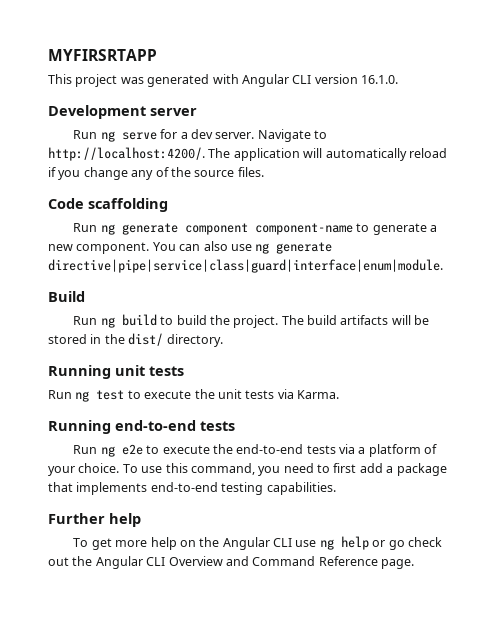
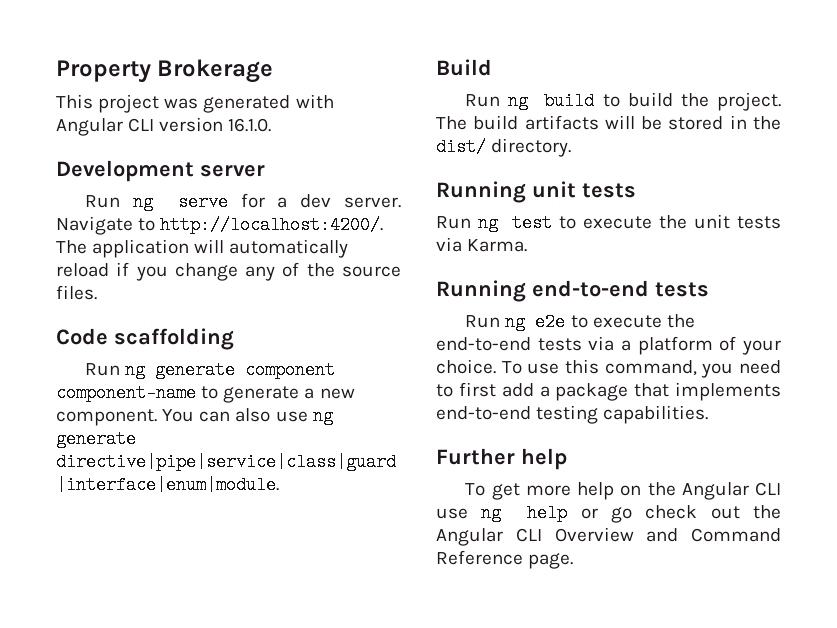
[48,49,157,61] MYFIRSRTAPP -> [56,59,274,83] Property Brokerage

